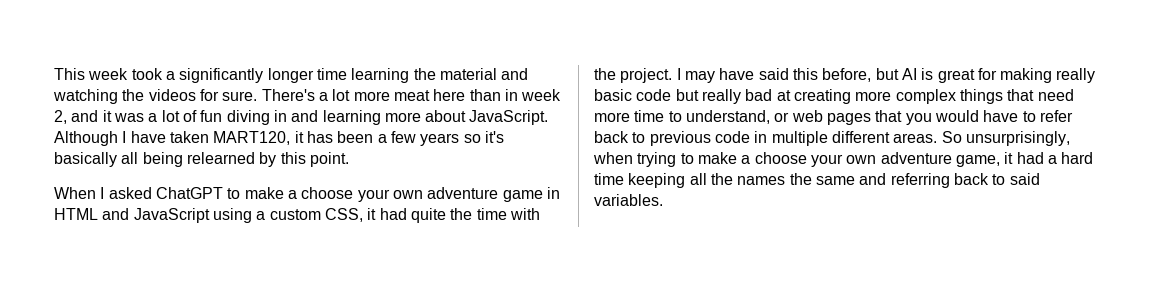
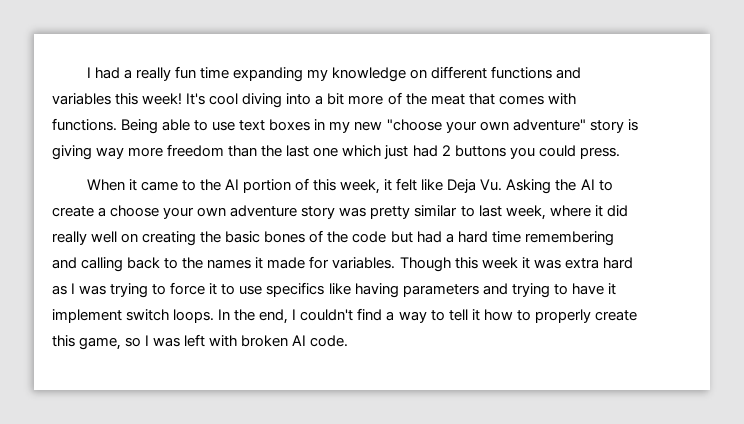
[54,68,529,83] [53,89,562,104] [54,110,549,125] [54,131,504,146] [54,152,349,167] [54,187,560,202] [54,208,540,223] [594,68,1096,83] [594,89,1074,104] [594,110,1073,125] [594,131,1070,146] [593,152,1094,167] [594,173,1040,188] [594,194,663,206] This week took a significantly longer time learning the material and watching the videos for sure. There's a lot more meat here than in week 2, and it was a lot of fun diving in and learning more about JavaScript. Although I have taken MART120, it has been a few years so it's basically all being relearned by this point. // When I asked ChatGPT to make a choose your own adventure game in HTML and JavaScript using a custom CSS, it had quite the time with the project. I may have said this before, but AI is great for making really basic code but really bad at creating more complex things that need more time to understand, or web pages that you would have to refer back to previous code in multiple different areas. So unsurprisingly, when trying to make a choose your own adventure game, it had a hard time keeping all the names the same and referring back to said variables. -> [86,66,582,82] [52,92,576,108] [52,118,638,134] [52,144,620,160] [86,178,613,194] [52,205,628,220] [52,230,614,246] [52,256,633,272] [52,282,616,298] [52,308,637,324] [52,334,349,350] I had a really fun time expanding my knowledge on different functions and variables this week! It's cool diving into a bit more of the meat that comes with functions. Being able to use text boxes in my new "choose your own adventure" story is giving way more freedom than the last one which just had 2 buttons you could press. // When it came to the AI portion of this week, it felt like Deja Vu. Asking the AI to create a choose your own adventure story was pretty similar to last week, where it did really well on creating the basic bones of the code but had a hard time remembering and calling back to the names it made for variables. Though this week it was extra hard as I was trying to force it to use specifics like having parameters and trying to have it implement switch loops. In the end, I couldn't find a way to tell it how to properly create this game, so I was left with broken AI code.

